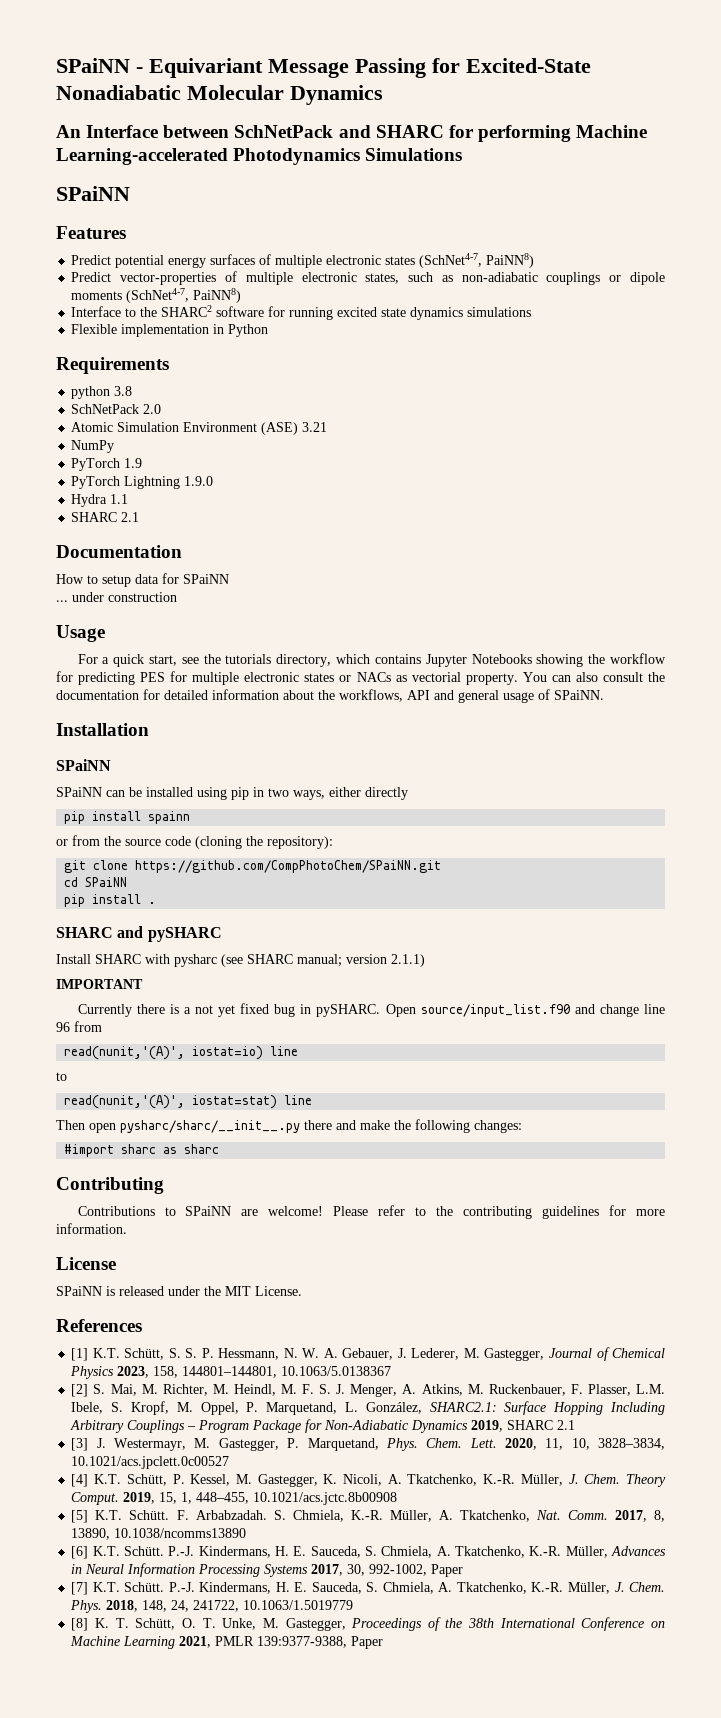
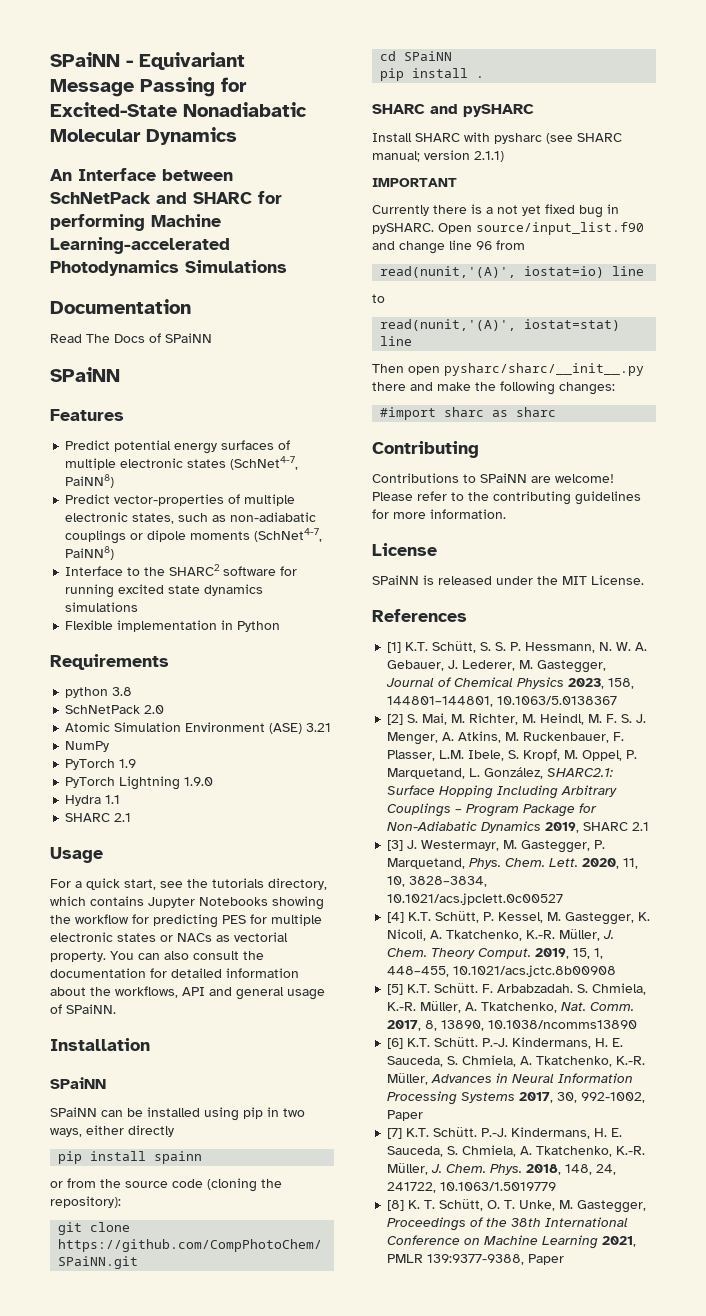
(463, 154) none -> [50,299,191,314] [50,333,212,343] // Documentation // Read The Docs of SPaiNN
[56,545,182,558] [56,573,229,587] [56,592,177,602] // Documentation // How to setup data for SPaiNN // ... under construction -> (132, 817) none

